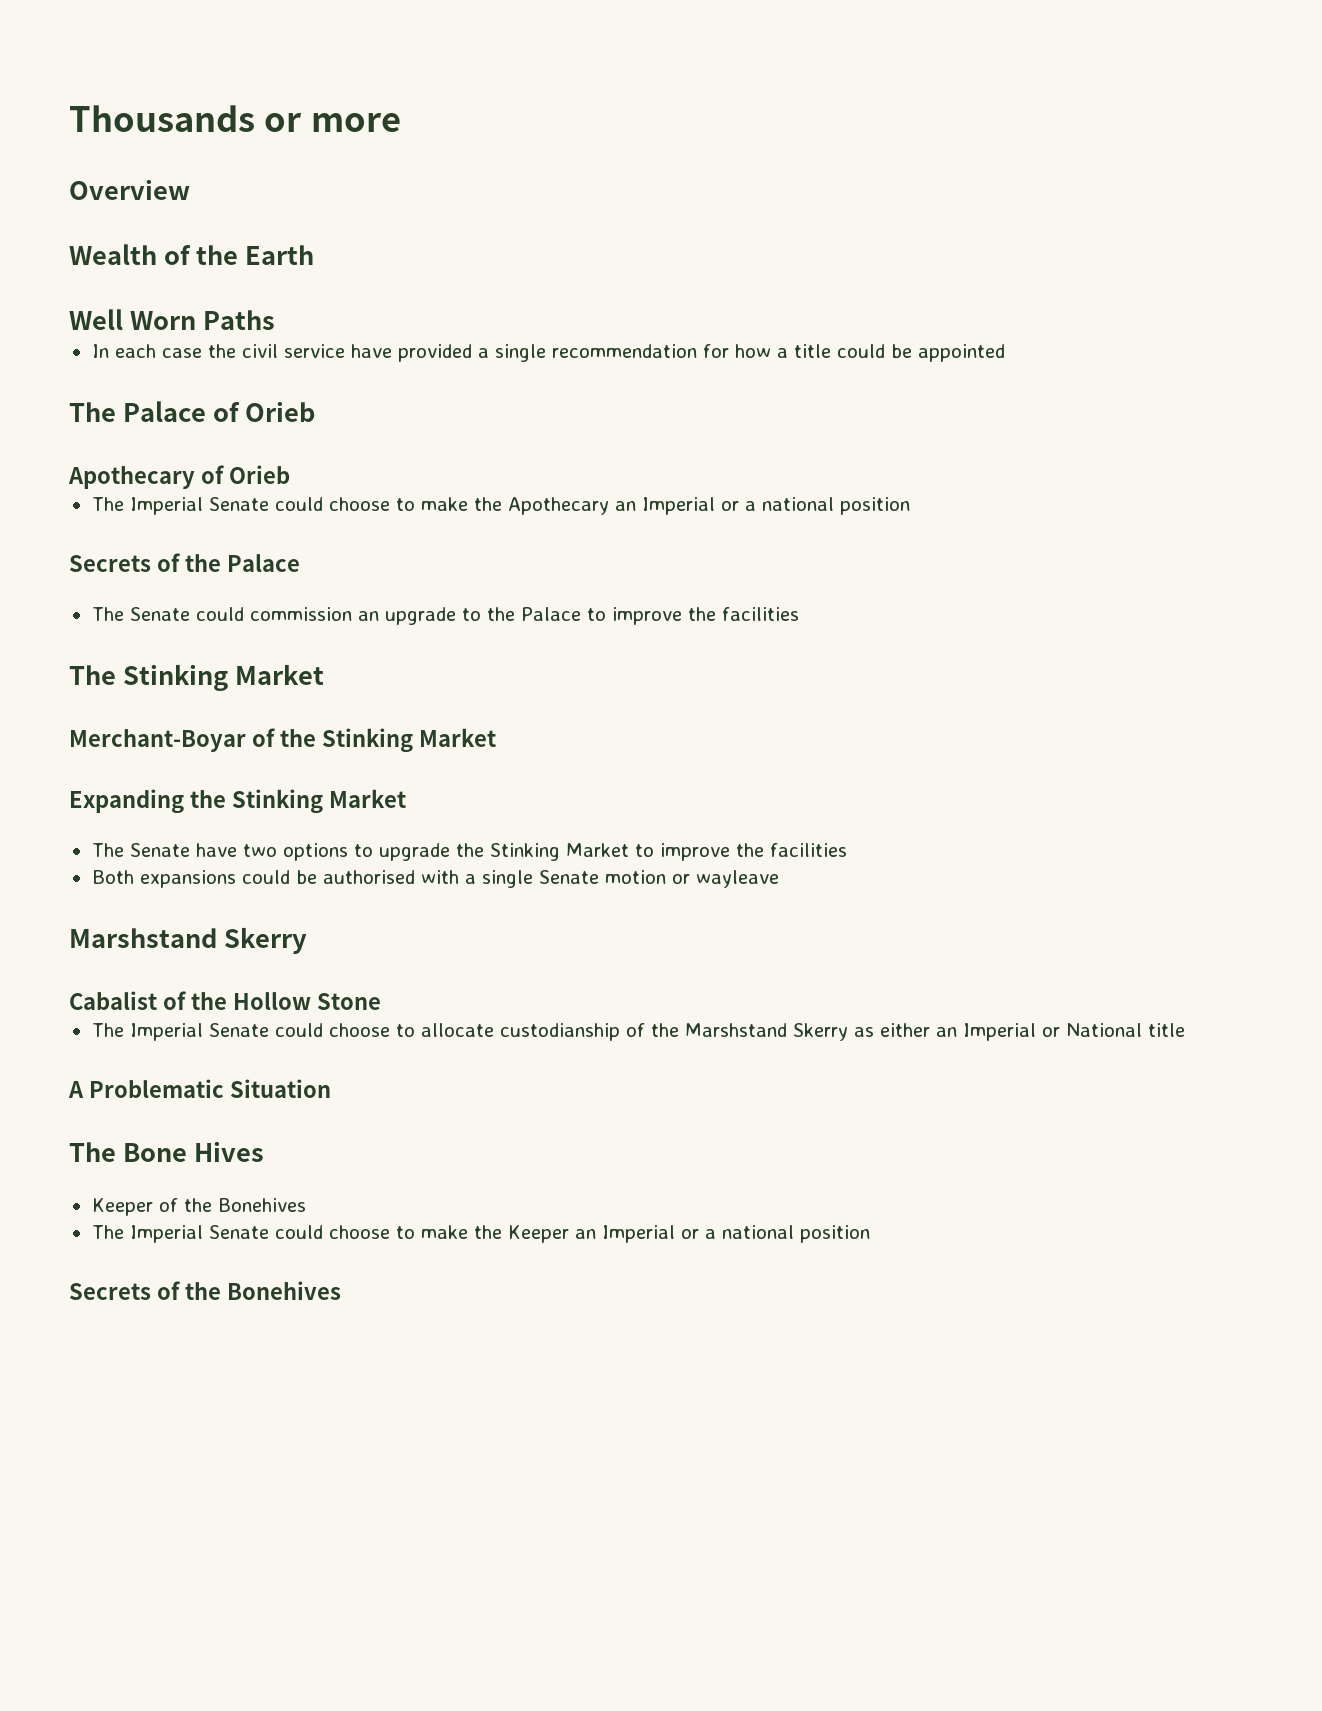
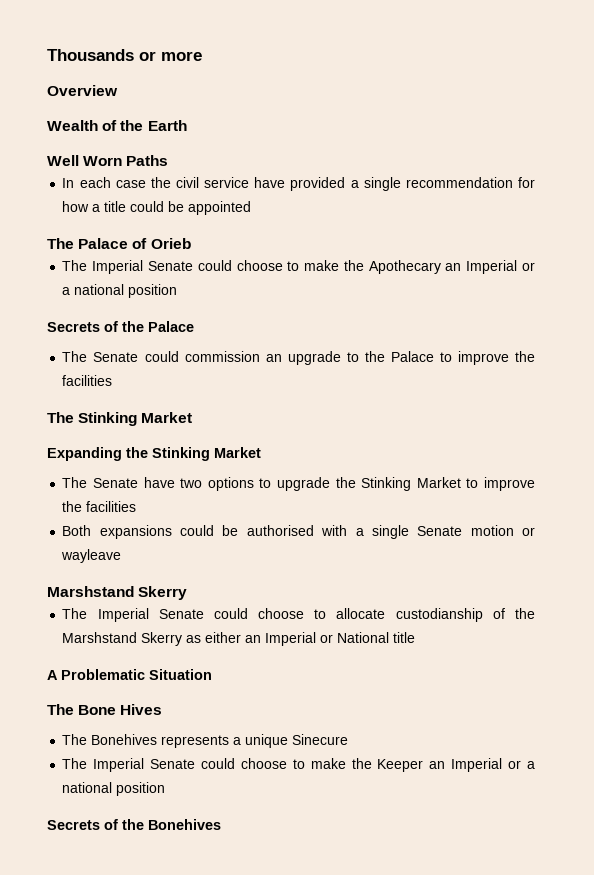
[68,465,290,489] // Apothecary of Orieb -> (191, 243) none
[69,728,496,753] // Merchant-Boyar of the Stinking Market -> (193, 417) none
[69,991,381,1010] // Cabalist of the Hollow Stone -> (188, 593) none
[91,1198,306,1216] Keeper of the Bonehives -> [62,734,349,748] The Bonehives represents a unique Sinecure

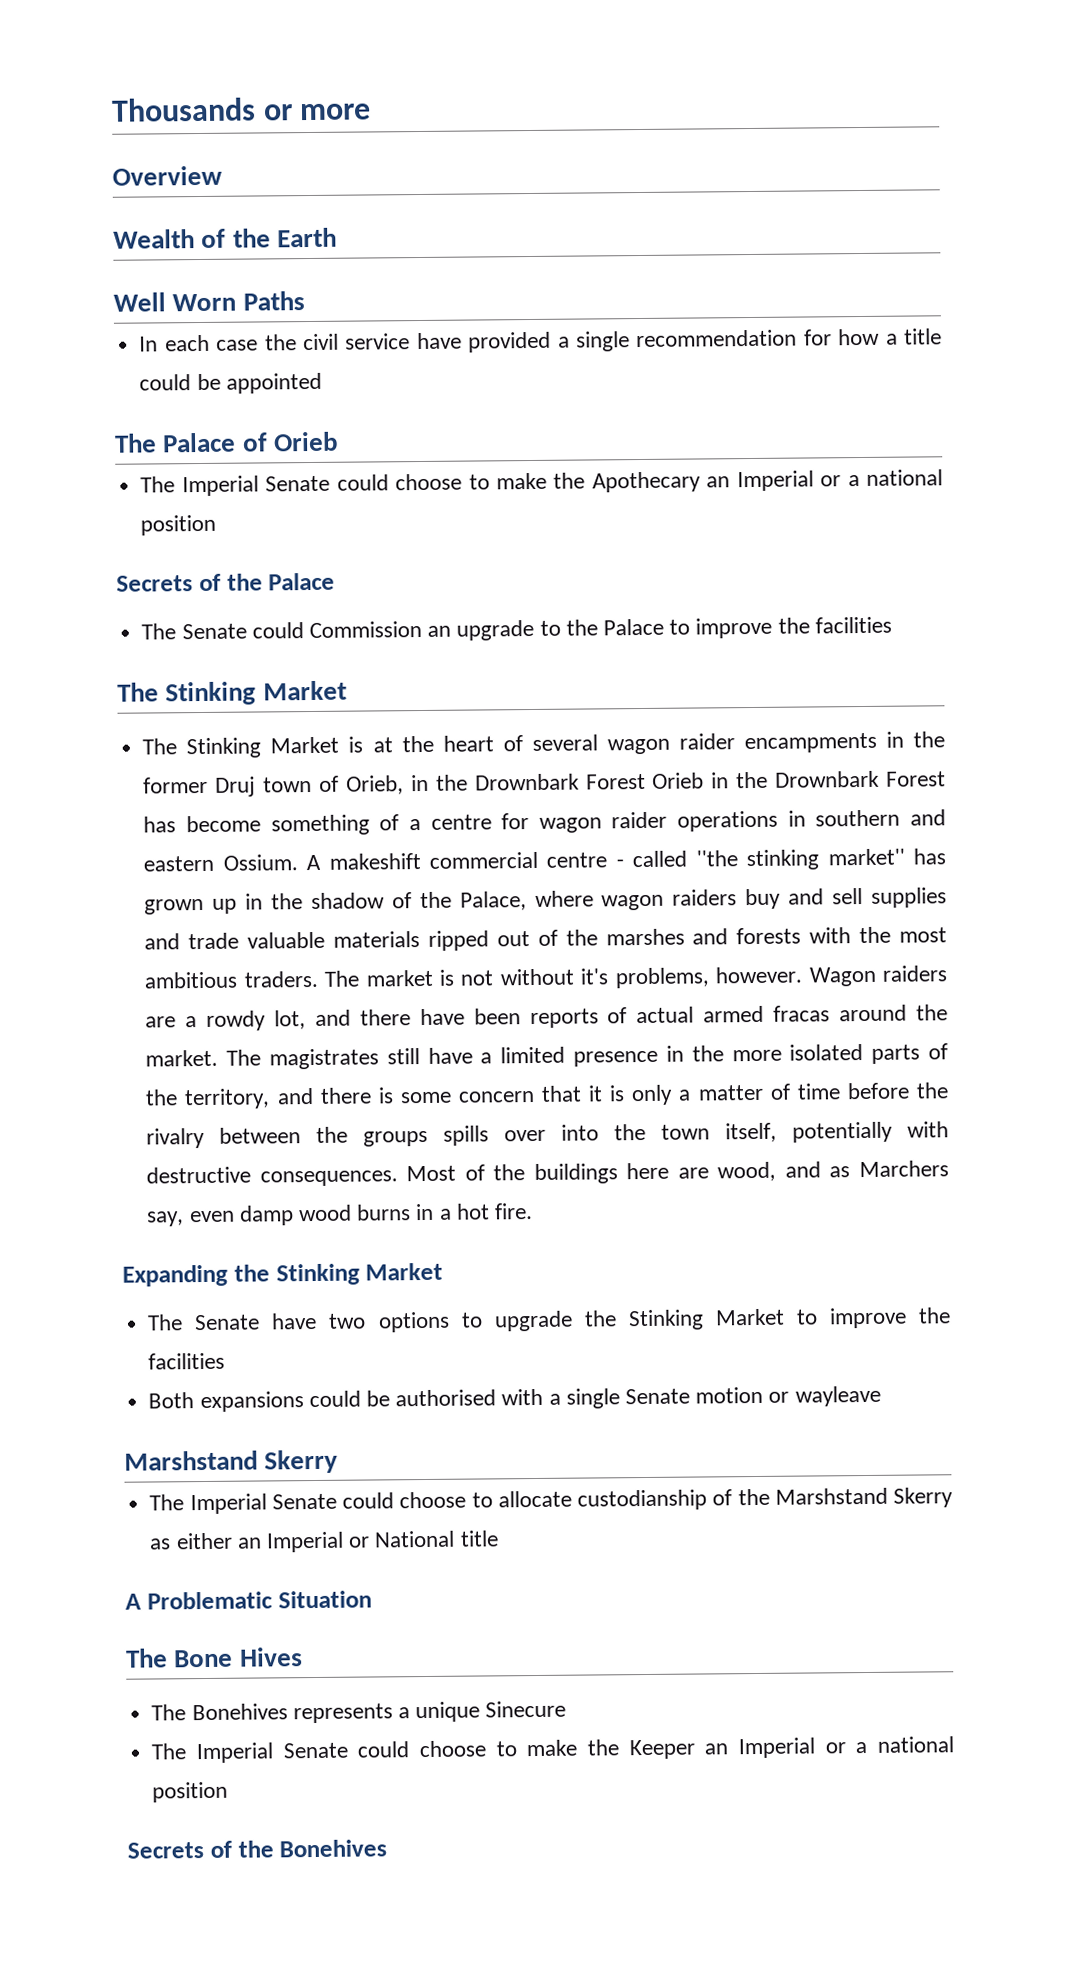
[184,351,260,362] commission -> [308,620,422,639] Commission
(193, 417) none -> [142,731,946,759] [143,770,946,797] [143,809,946,836] [143,848,946,872] [144,887,947,915] [144,926,947,951] [144,965,947,989] [145,1004,948,1031] [145,1043,948,1070] [145,1082,950,1110] [146,1121,950,1149] [146,1160,949,1187] [147,1203,533,1227] // The Stinking Market is at the heart of several wagon raider encampments in the former Druj town of Orieb, in the Drownbark Forest Orieb in the Drownbark Forest has become something of a centre for wagon raider operations in southern and eastern Ossium. A makeshift commercial centre - called ''the stinking market'' has grown up in the shadow of the Palace, where wagon raiders buy and sell supplies and trade valuable materials ripped out of the marshes and forests with the most ambitious traders. The market is not without it's problems, however. Wagon raiders are a rowdy lot, and there have been reports of actual armed fracas around the market. The magistrates still have a limited presence in the more isolated parts of the territory, and there is some concern that it is only a matter of time before the rivalry between the groups spills over into the town itself, potentially with destructive consequences. Most of the buildings here are wood, and as Marchers say, even damp wood burns in a hot fire.

